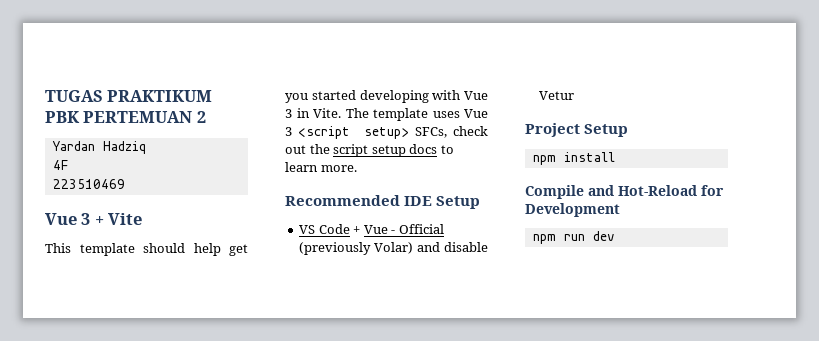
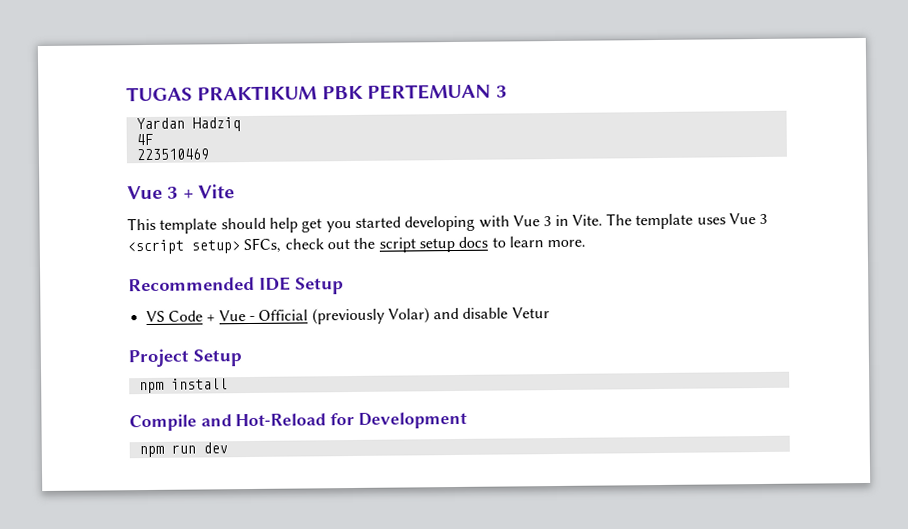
[196,111,206,123] 2 -> [495,85,507,98] 3

